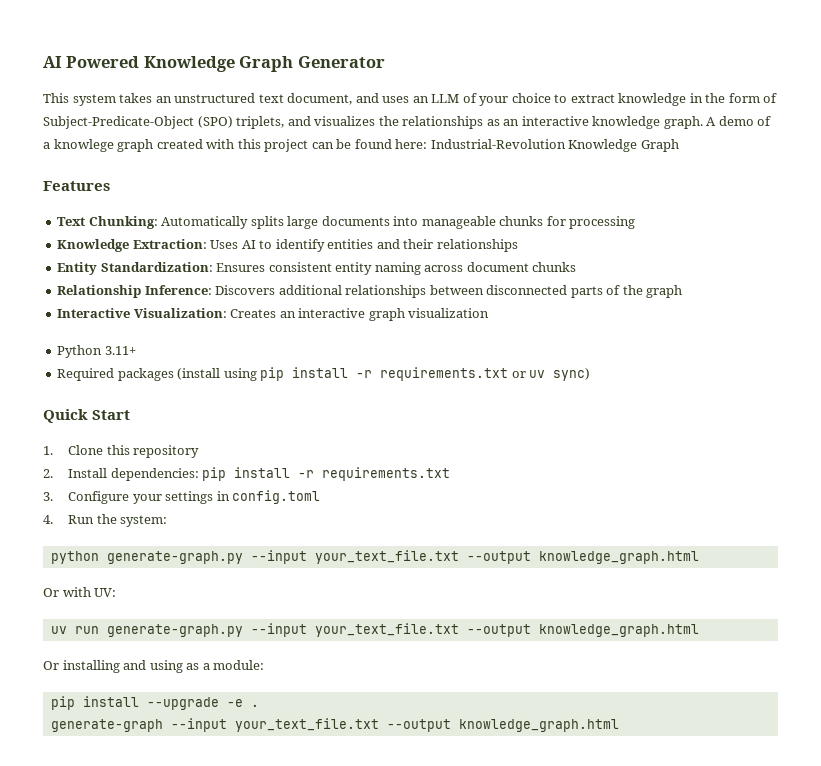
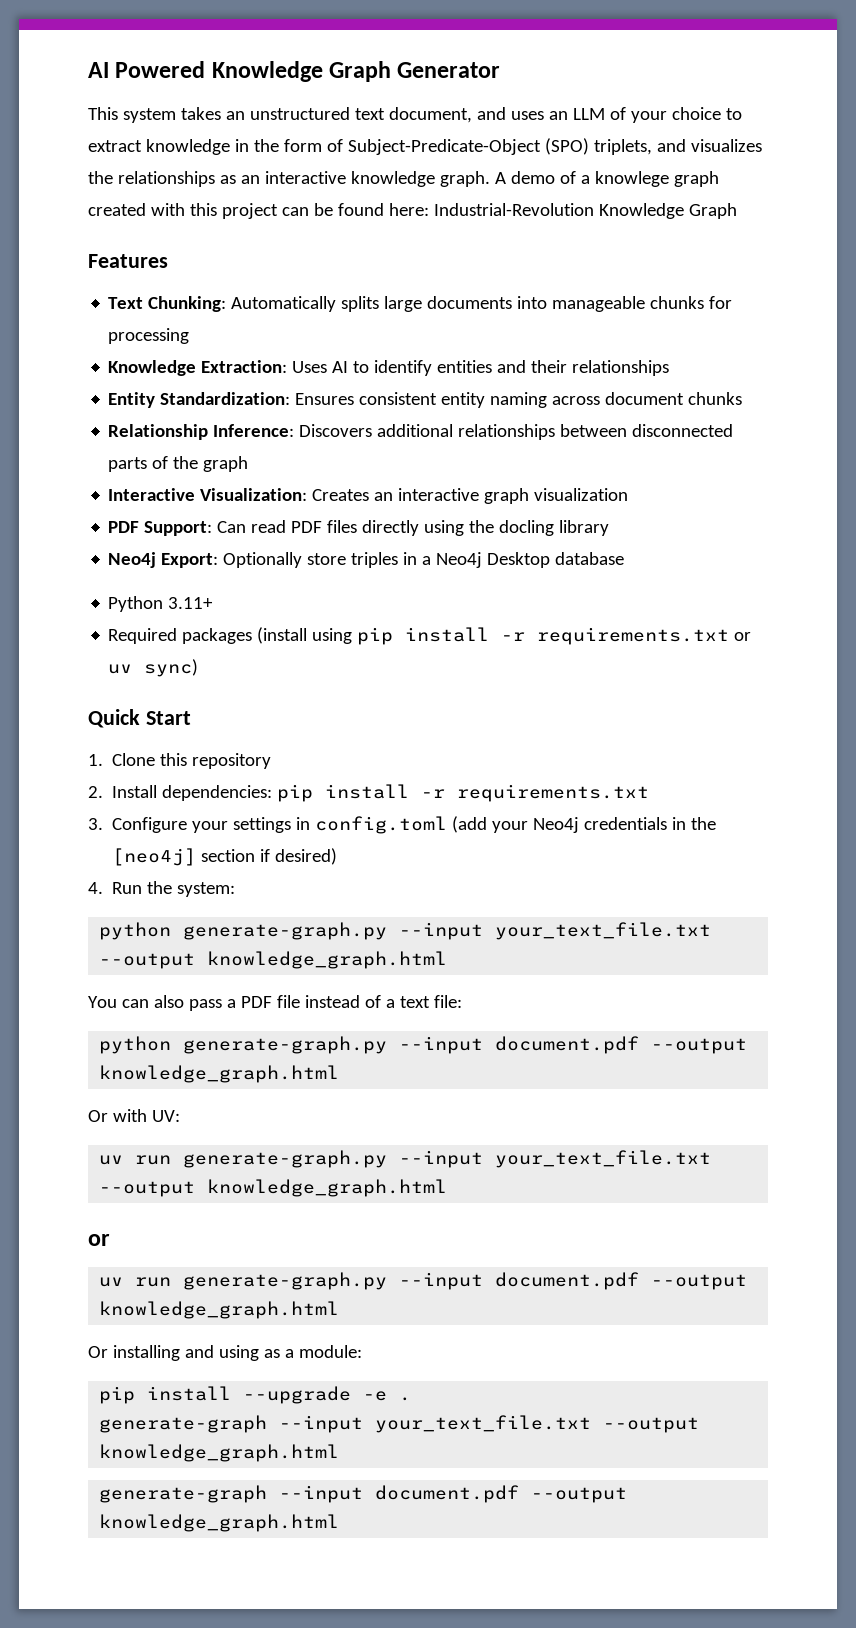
(490, 313) none -> [108,520,610,536] [108,552,625,568] // PDF Support: Can read PDF files directly using the docling library // Neo4j Export: Optionally store triples in a Neo4j Desktop database
(321, 497) none -> [452,816,717,833] [112,848,338,866] (add your Neo4j credentials in the [neo4j] section if desired)
(699, 557) none -> [88,995,462,1011] [99,1036,748,1054] [99,1065,340,1083] // You can also pass a PDF file instead of a text file: // python generate-graph.py --input document.pdf --output knowledge_graph.html
(699, 630) none -> [88,1234,110,1246] [99,1272,748,1290] [99,1301,340,1319] // or // uv run generate-graph.py --input document.pdf --output knowledge_graph.html
(619, 725) none -> [99,1485,628,1503] [99,1514,340,1532] // generate-graph --input document.pdf --output knowledge_graph.html

